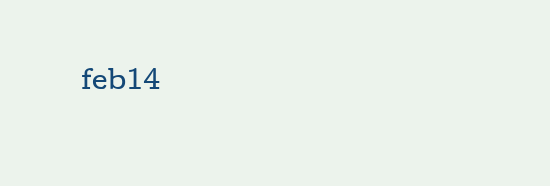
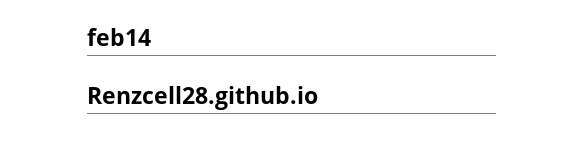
(160, 78) none -> [87,86,318,110] // Renzcell28.github.io

